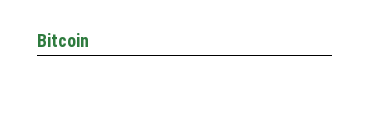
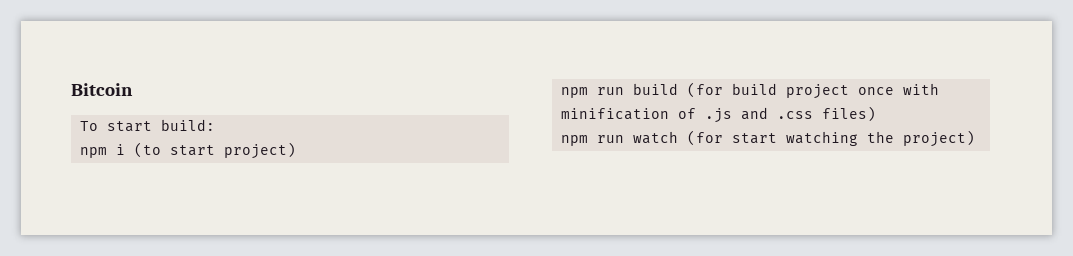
(89, 40) none -> [79,119,215,132] [79,142,296,159] [560,82,939,99] [560,106,876,123] [560,130,975,147] // To start build: // npm i (to start project) // npm run build (for build project once with minification of .js and .css files) // npm run watch (for start watching the project)

